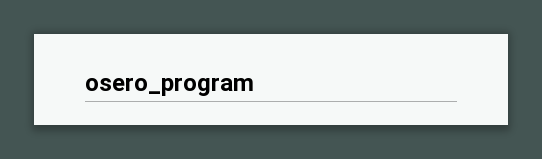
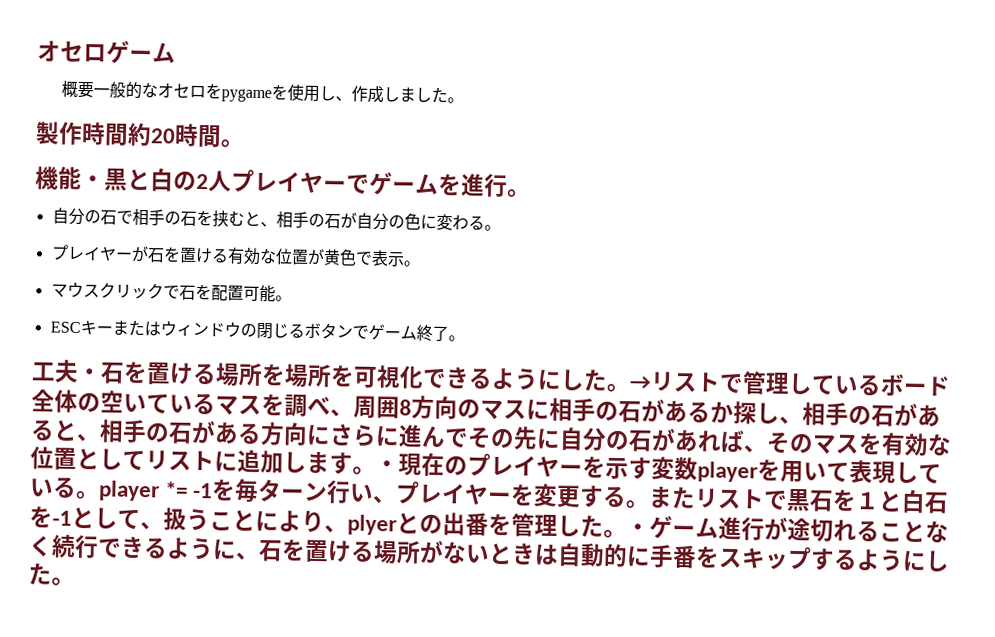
[85,77,254,96] osero_program -> [37,40,176,64] [60,80,464,104] [35,121,244,148] [35,166,531,198] [51,207,501,232] [50,244,420,267] [50,281,292,303] [49,319,465,342] [31,359,951,397] [31,389,941,428] [30,419,952,457] [30,446,942,485] [29,476,950,514] [29,506,949,543] [28,534,950,573] [28,563,75,586] オセロゲーム // 概要一般的なオセロをpygameを使用し、作成しました。 // 製作時間約20時間。 // 機能・黒と白の2人プレイヤーでゲームを進行。 // 自分の石で相手の石を挟むと、相手の石が自分の色に変わる。 // プレイヤーが石を置ける有効な位置が黄色で表示。 // マウスクリックで石を配置可能。 // ESCキーまたはウィンドウの閉じるボタンでゲーム終了。 // 工夫・石を置ける場所を場所を可視化できるようにした。→リストで管理しているボード全体の空いているマスを調べ、周囲8方向のマスに相手の石があるか探し、相手の石があると、相手の石がある方向にさらに進んでその先に自分の石があれば、そのマスを有効な位置としてリストに追加します。・現在のプレイヤーを示す変数playerを用いて表現している。player *= -1を毎ターン行い、プレイヤーを変更する。またリストで黒石を１と白石を-1として、扱うことにより、plyerとの出番を管理した。・ゲーム進行が途切れることなく続行できるように、石を置ける場所がないときは自動的に手番をスキップするようにした。

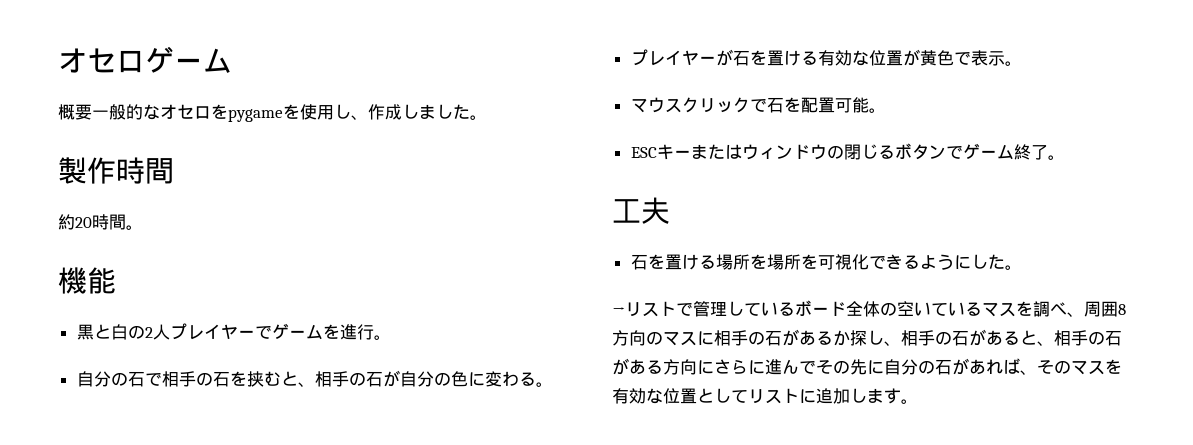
(129, 134) none -> (174, 171) //
[81,175,105,188] ・ -> (116, 280) //
[77,367,102,381] ・ -> (670, 210) //
(630, 388) none -> (1022, 267) //
[375,452,942,485] [29,476,950,514] [29,506,949,543] [28,534,950,573] [28,563,75,586] ・現在のプレイヤーを示す変数playerを用いて表現している。player *= -1を毎ターン行い、プレイヤーを変更する。またリストで黒石を１と白石を-1として、扱うことにより、plyerとの出番を管理した。・ゲーム進行が途切れることなく続行できるように、石を置ける場所がないときは自動的に手番をスキップするようにした。 -> (918, 401) none

